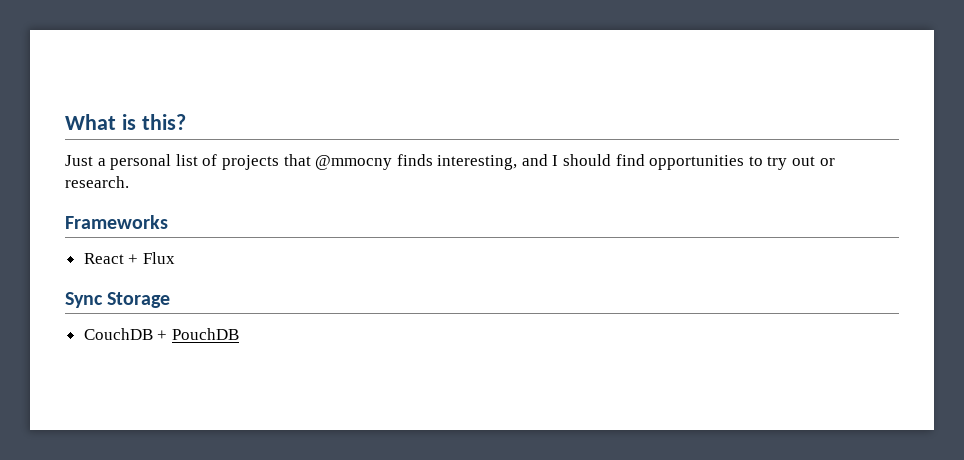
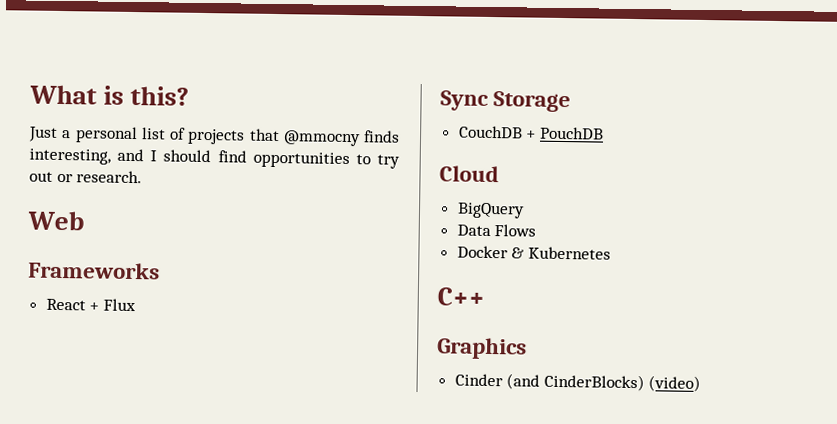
(129, 182) none -> [27,210,84,231] // Web
(239, 334) none -> [439,165,499,183] [456,202,525,219] [456,224,537,237] [456,245,611,260] [437,287,485,306] [436,337,527,360] [454,373,702,392] // Cloud // BigQuery // Data Flows // Docker & Kubernetes // C++ // Graphics // Cinder (and CinderBlocks) (video)

